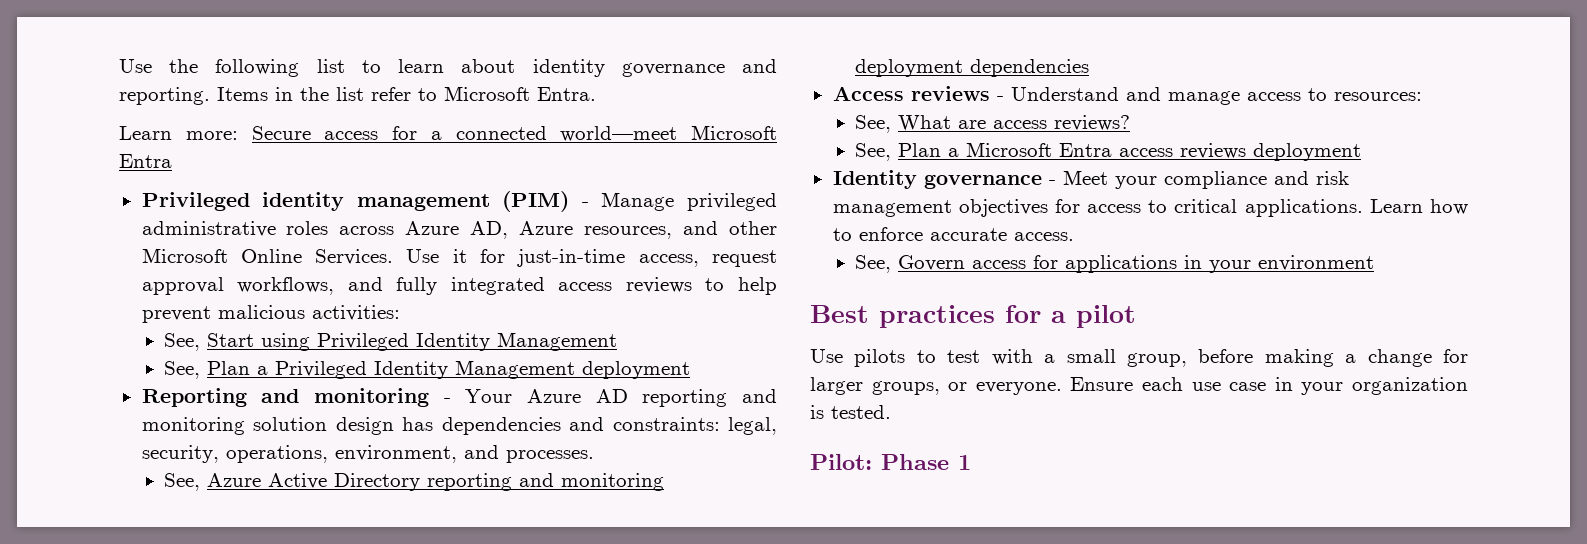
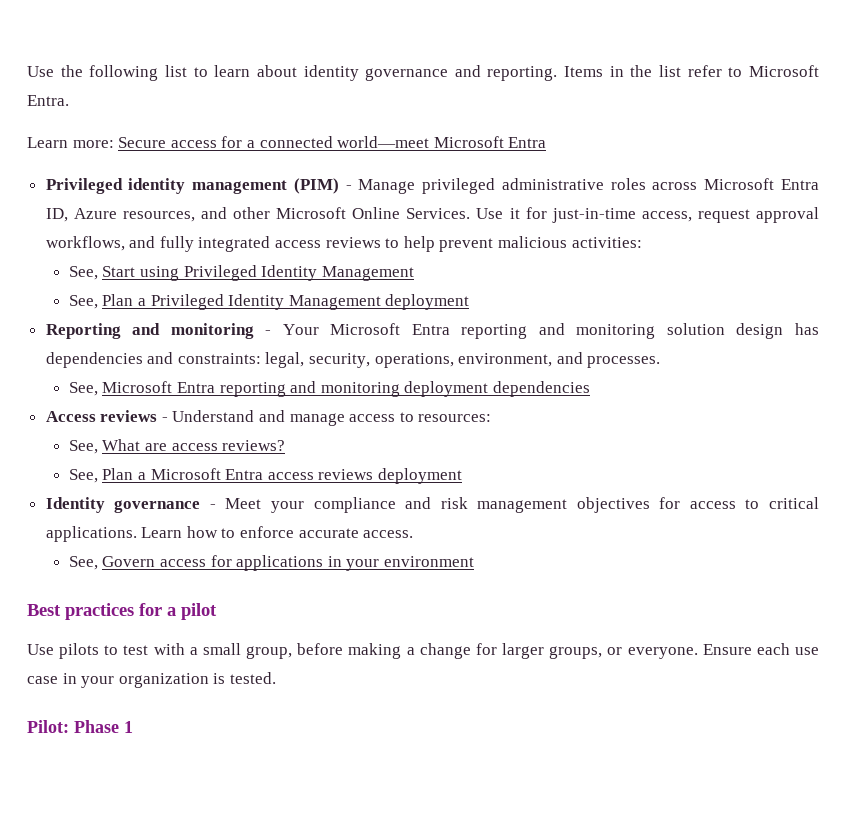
[405,221,509,239] Azure AD, -> [704,178,819,190] [45,208,68,222] Microsoft Entra ID,
[526,389,628,403] Azure AD -> [330,323,450,335] Microsoft Entra
[207,473,421,491] Azure Active Directory -> [102,381,216,393] Microsoft Entra

